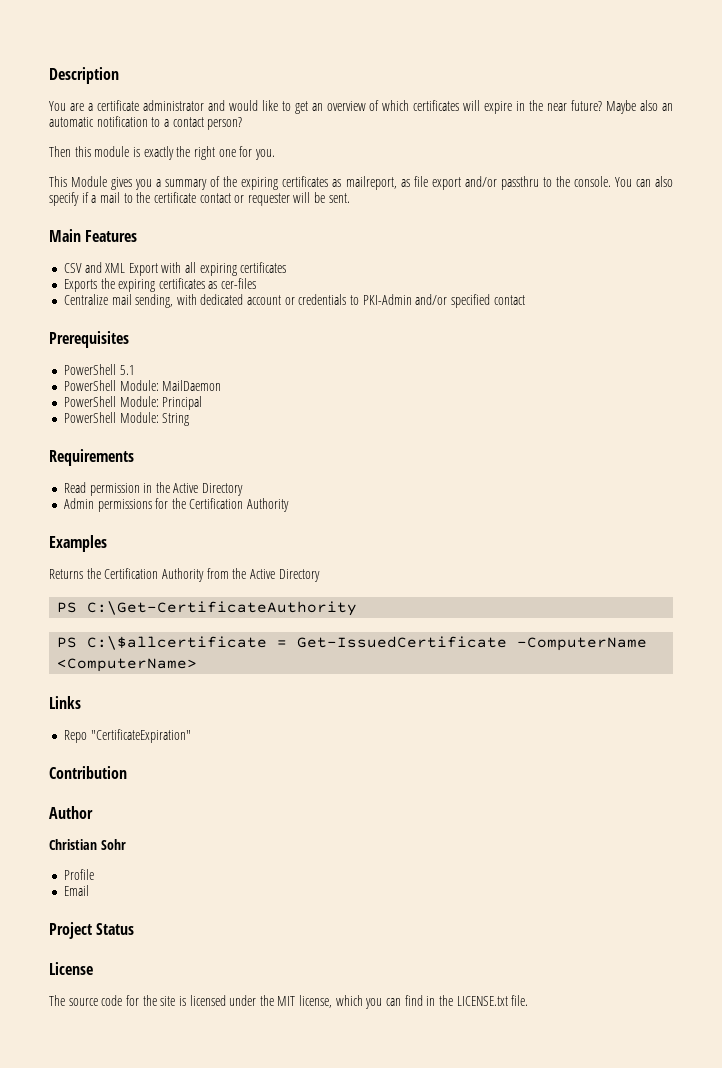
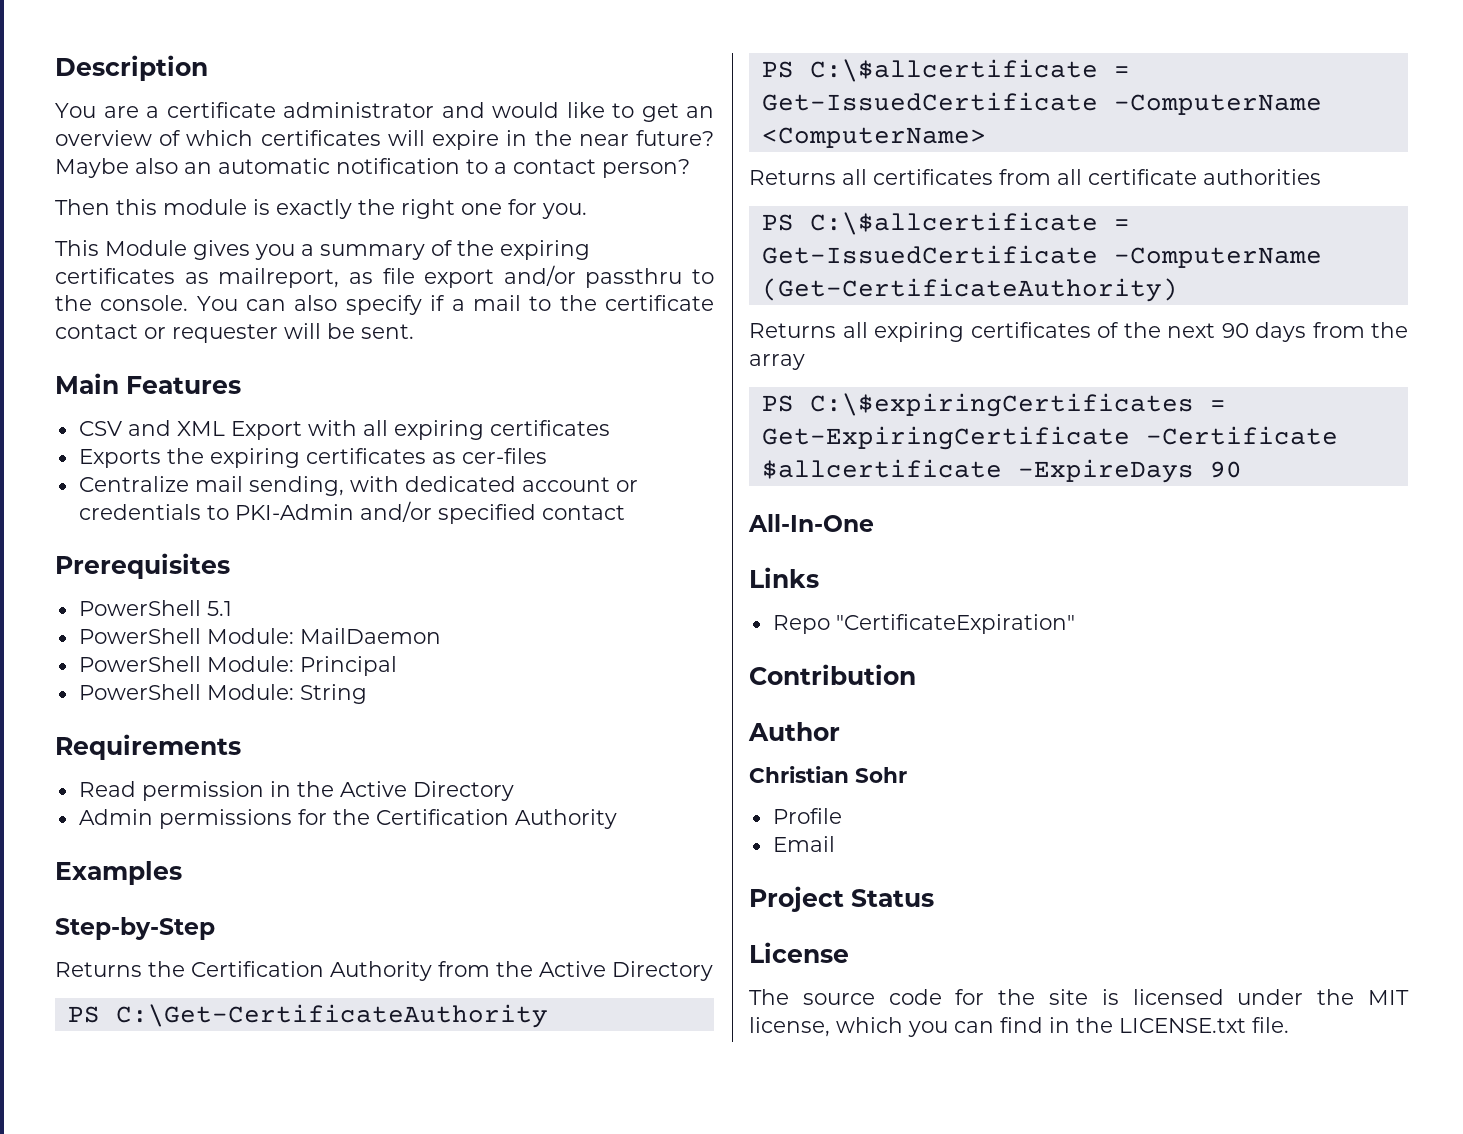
(107, 543) none -> [55,917,215,940] // Step-by-Step
(198, 665) none -> [749,169,1321,185] [761,212,1130,235] [761,245,1322,268] [761,278,1178,302] [749,322,1408,342] [749,354,805,370] [761,393,1226,417] [761,426,1338,450] [761,459,1242,483] [748,514,874,532] // Returns all certificates from all certificate authorities // PS C:\$allcertificate = Get-IssuedCertificate -ComputerName (Get-CertificateAuthority) // Returns all expiring certificates of the next 90 days from the array // PS C:\$expiringCertificates = Get-ExpiringCertificate -Certificate $allcertificate -ExpireDays 90 // All-In-One

